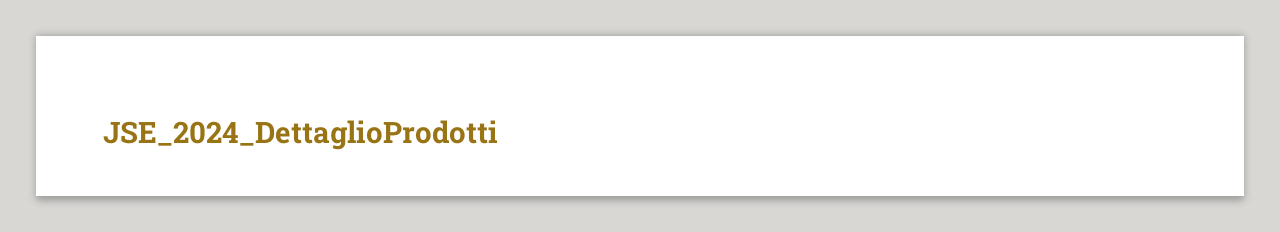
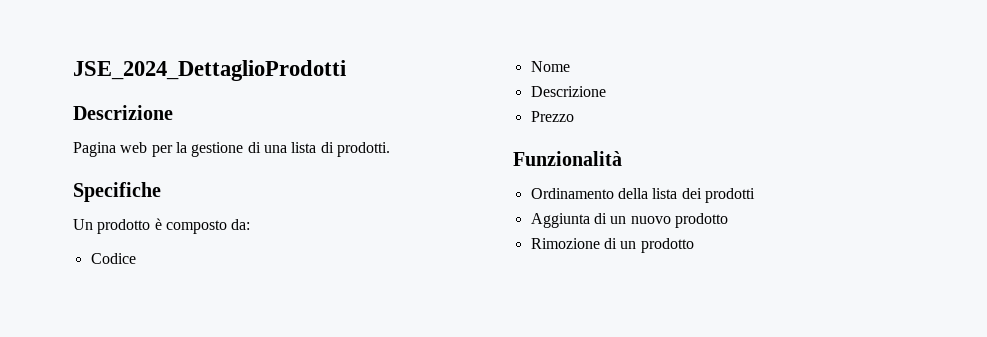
(498, 135) none -> [73,105,173,120] [73,142,390,157] [73,182,161,202] [73,218,251,234] [90,253,136,264] [530,61,570,72] [530,86,606,97] [530,111,574,122] [513,151,622,166] [530,188,755,203] [530,213,728,228] [530,238,694,253] // Descrizione // Pagina web per la gestione di una lista di prodotti. // Specifiche // Un prodotto è composto da: // Codice // Nome // Descrizione // Prezzo // Funzionalità // Ordinamento della lista dei prodotti // Aggiunta di un nuovo prodotto // Rimozione di un prodotto

